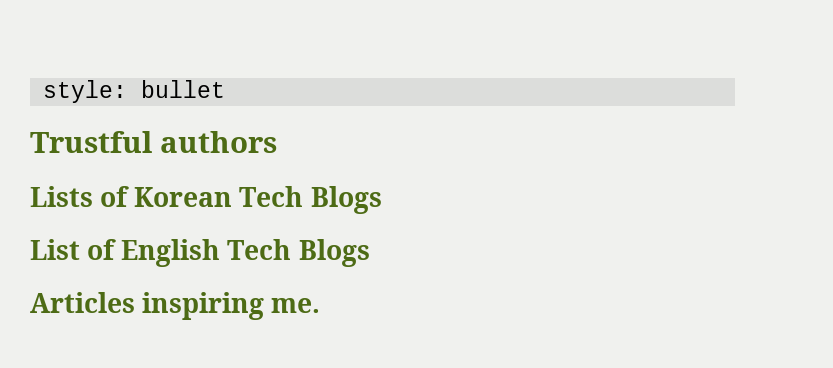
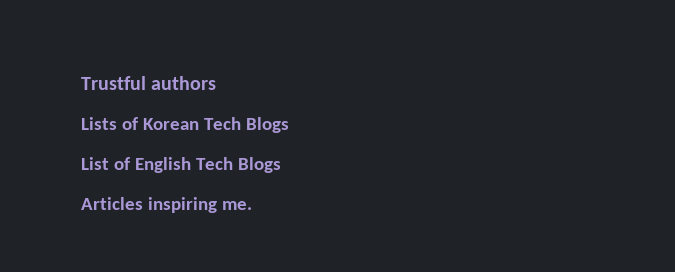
[42,80,225,103] style: bullet // -> (81, 83) none

